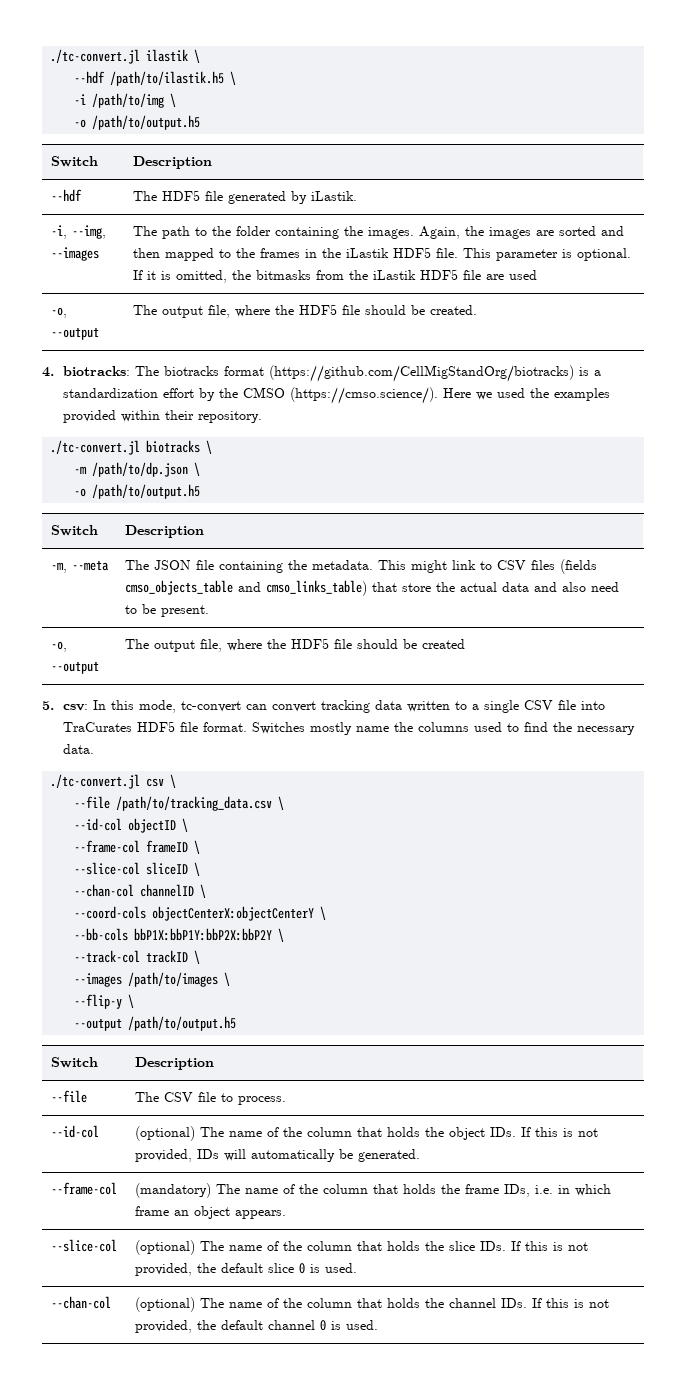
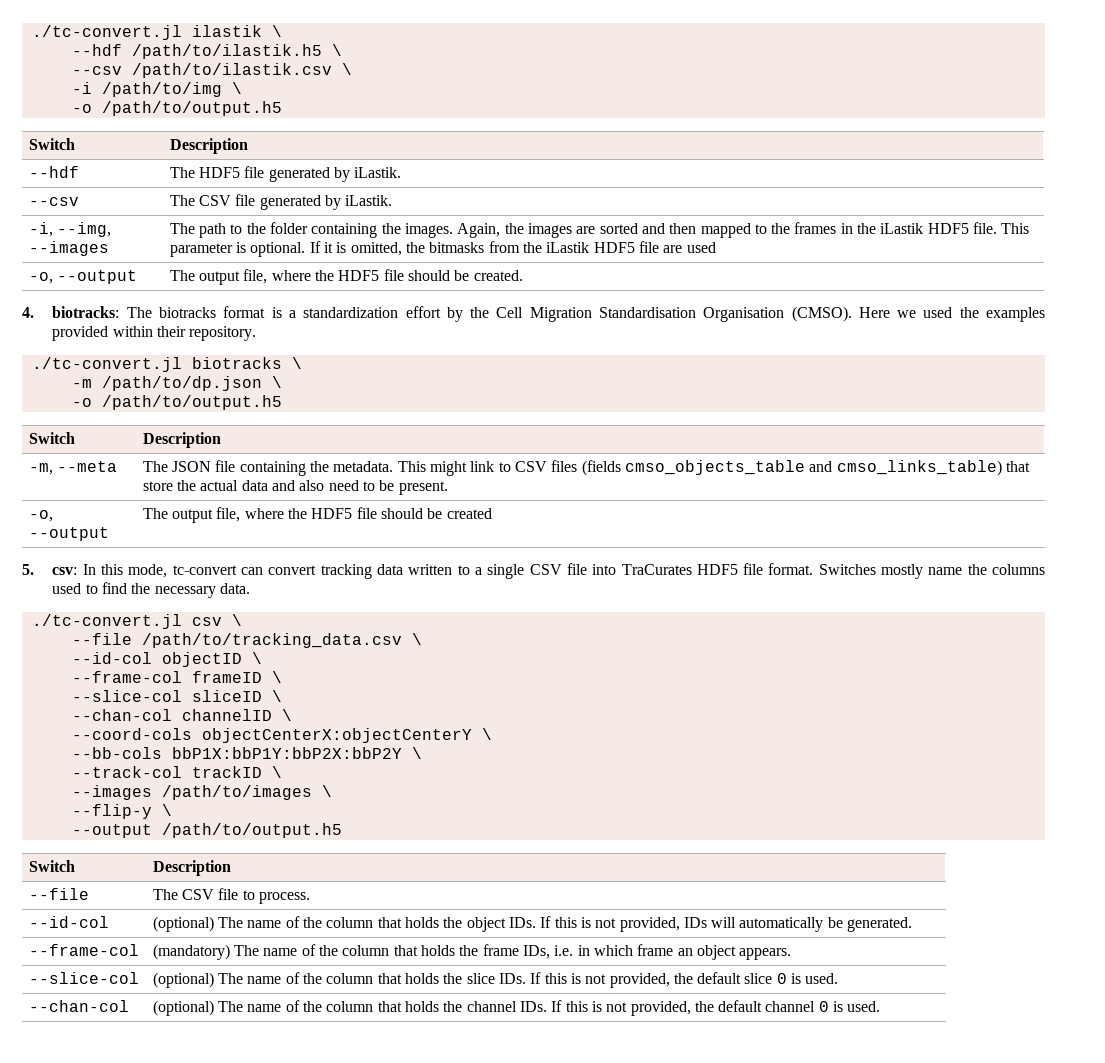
(237, 78) none -> [71,63,352,78] // --csv /path/to/ilastik.csv \
(357, 196) none -> [28,197,79,206] [169,194,393,210] // --csv | The CSV file generated by iLastik.
[268,365,574,382] (https://github.com/CellMigStandOrg/biotracks) -> (266, 312) none
[242,387,438,404] CMSO (https://cmso.science/). -> [496,306,852,322] Cell Migration Standardisation Organisation (CMSO).

